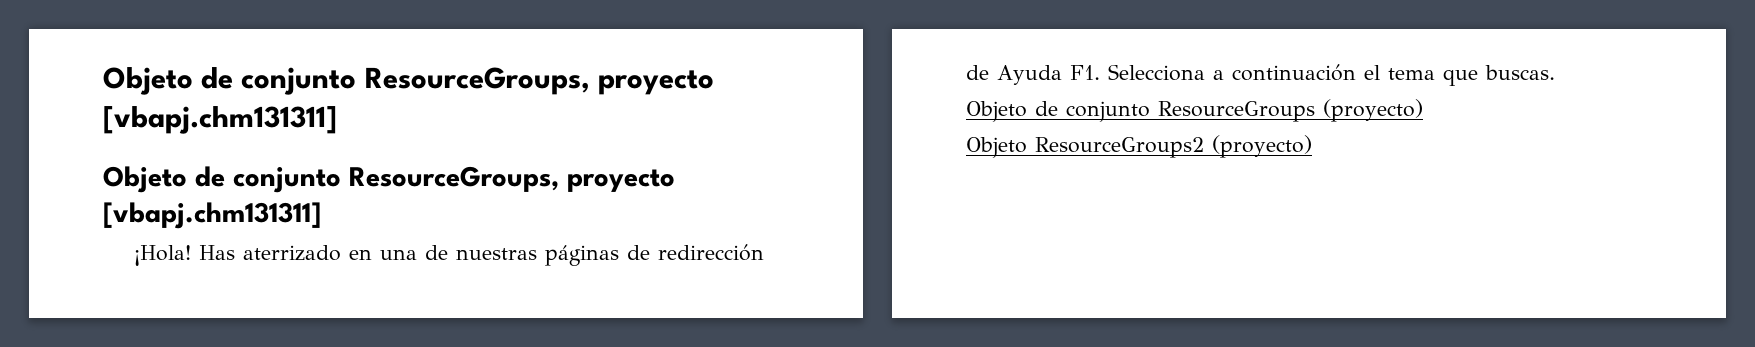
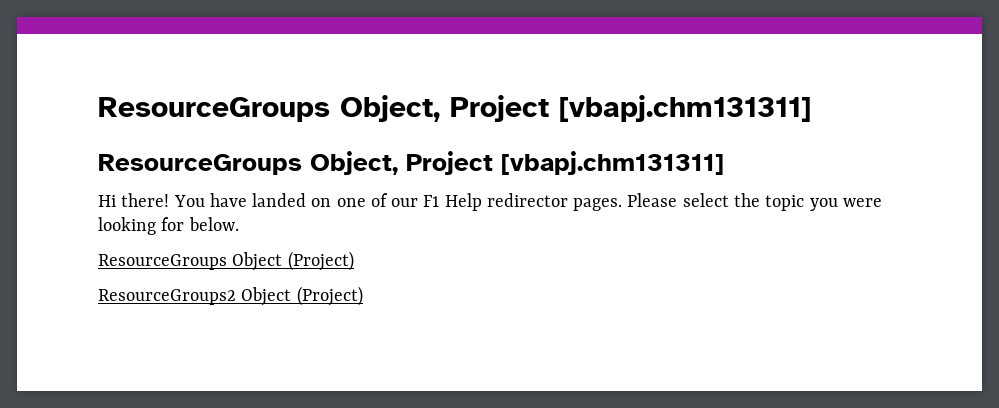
[103,67,714,95] [103,106,337,134] [103,166,675,193] [103,202,321,229] [133,244,764,266] [966,64,1555,86] [966,99,1423,122] [966,135,1312,158] Objeto de conjunto ResourceGroups, proyecto [vbapj.chm131311] // Objeto de conjunto ResourceGroups, proyecto [vbapj.chm131311] // ¡Hola! Has aterrizado en una de nuestras páginas de redirección de Ayuda F1. Selecciona a continuación el tema que buscas. // Objeto de conjunto ResourceGroups (proyecto) // Objeto ResourceGroups2 (proyecto) -> [98,95,811,122] [98,151,724,175] [98,193,882,211] [98,217,239,235] [98,251,354,271] [98,286,363,306] ResourceGroups Object, Project [vbapj.chm131311] // ResourceGroups Object, Project [vbapj.chm131311] // Hi there! You have landed on one of our F1 Help redirector pages. Please select the topic you were looking for below. // ResourceGroups Object (Project) // ResourceGroups2 Object (Project)

